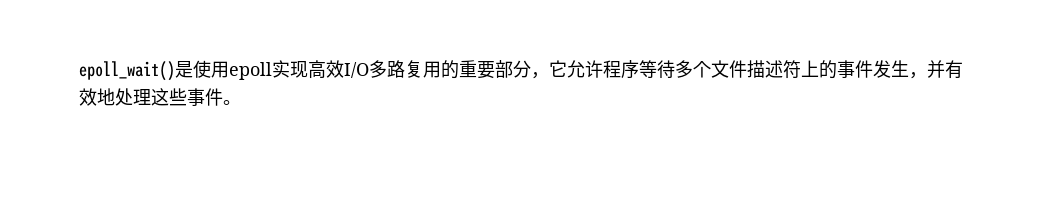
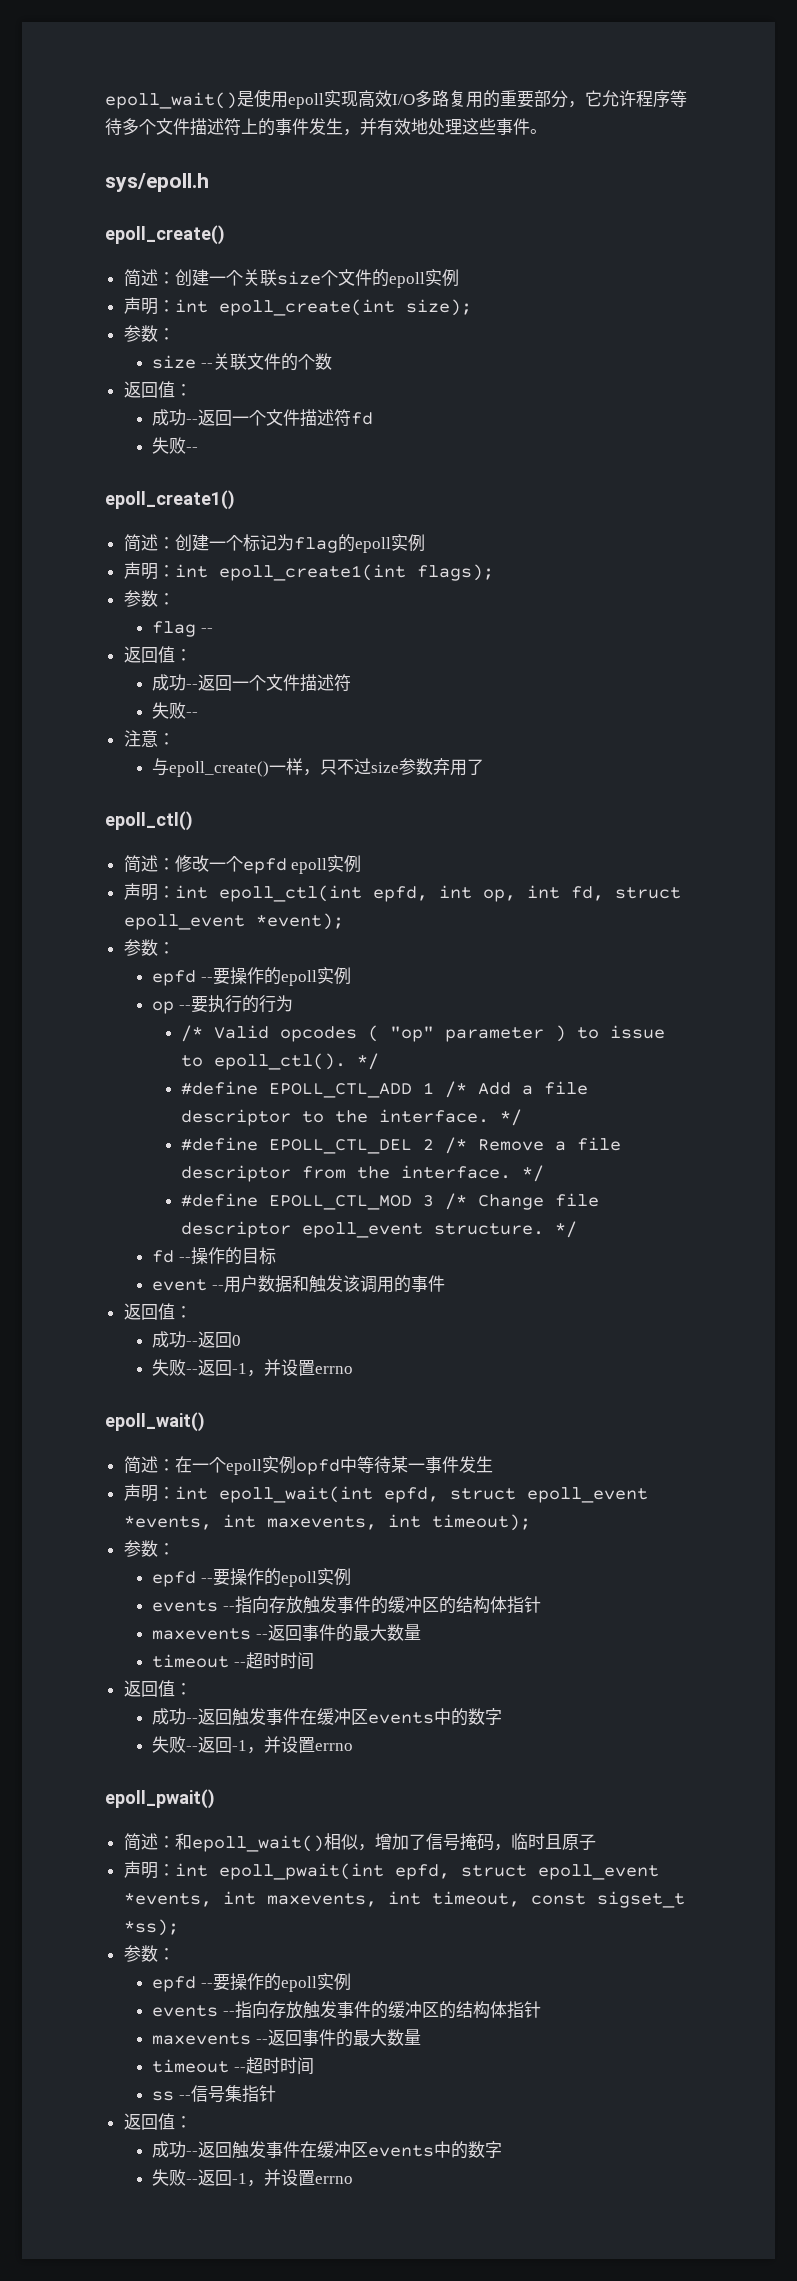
(241, 102) none -> [105,173,209,192] [105,225,225,245] [123,269,459,288] [123,297,472,316] [123,325,175,342] [152,353,333,371] [123,381,192,398] [152,409,374,427] [152,437,199,454] [105,490,235,510] [123,534,425,553] [123,562,494,581] [123,590,175,607] [152,621,214,637] [123,646,192,663] [152,674,352,692] [152,702,199,719] [123,730,175,747] [152,758,485,777] [105,811,193,831] [123,855,362,874] [123,883,681,902] [123,913,344,930] [123,939,175,956] [152,967,352,986] [152,995,294,1014] [181,1025,666,1042] [181,1053,380,1070] [181,1081,589,1098] [181,1109,523,1126] [181,1137,622,1154] [181,1165,545,1182] [181,1193,600,1210] [181,1221,578,1238] [152,1247,277,1265] [152,1275,446,1293] [123,1303,192,1320] [152,1331,242,1348] [152,1359,354,1377] [105,1412,205,1432] [123,1456,493,1475] [123,1484,648,1503] [123,1514,531,1531] [123,1540,175,1557] [152,1568,352,1587] [152,1596,542,1614] [152,1624,422,1642] [152,1652,315,1670] [123,1680,192,1697] [152,1708,503,1726] [152,1736,354,1754] [105,1789,215,1809] [123,1833,596,1852] [123,1861,659,1880] [123,1891,685,1908] [123,1919,179,1936] [123,1945,175,1962] [152,1973,352,1992] [152,2001,542,2019] [152,2029,422,2047] [152,2057,315,2075] [152,2085,277,2103] [123,2113,192,2130] [152,2141,503,2159] [152,2169,354,2187] // sys/epoll.h // epoll_create() // 简述：创建一个关联size个文件的epoll实例 // 声明：int epoll_create(int size); // 参数： // size --关联文件的个数 // 返回值： // 成功--返回一个文件描述符fd // 失败-- // epoll_create1() // 简述：创建一个标记为flag的epoll实例 // 声明：int epoll_create1(int flags); // 参数： // flag -- // 返回值： // 成功--返回一个文件描述符 // 失败-- // 注意： // 与epoll_create()一样，只不过size参数弃用了 // epoll_ctl() // 简述：修改一个epfd epoll实例 // 声明：int epoll_ctl(int epfd, int op, int fd, struct epoll_event *event); // 参数： // epfd --要操作的epoll实例 // op --要执行的行为 // /* Valid opcodes ( "op" parameter ) to issue to epoll_ctl(). */ // #define EPOLL_CTL_ADD 1 /* Add a file descriptor to the interface. */ // #define EPOLL_CTL_DEL 2 /* Remove a file descriptor from the interface. */ // #define EPOLL_CTL_MOD 3 /* Change file descriptor epoll_event structure. */ // fd --操作的目标 // event --用户数据和触发该调用的事件 // 返回值： // 成功--返回0 // 失败--返回-1，并设置errno // epoll_wait() // 简述：在一个epoll实例opfd中等待某一事件发生 // 声明：int epoll_wait(int epfd, struct epoll_event *events, int maxevents, int timeout); // 参数： // epfd --要操作的epoll实例 // events --指向存放触发事件的缓冲区的结构体指针 // maxevents --返回事件的最大数量 // timeout --超时时间 // 返回值： // 成功--返回触发事件在缓冲区events中的数字 // 失败--返回-1，并设置errno // epoll_pwait() // 简述：和epoll_wait()相似，增加了信号掩码，临时且原子 // 声明：int epoll_pwait(int epfd, struct epoll_event *events, int maxevents, int timeout, const sigset_t *ss); // 参数： // epfd --要操作的epoll实例 // events --指向存放触发事件的缓冲区的结构体指针 // maxevents --返回事件的最大数量 // timeout --超时时间 // ss --信号集指针 // 返回值： // 成功--返回触发事件在缓冲区events中的数字 // 失败--返回-1，并设置errno

